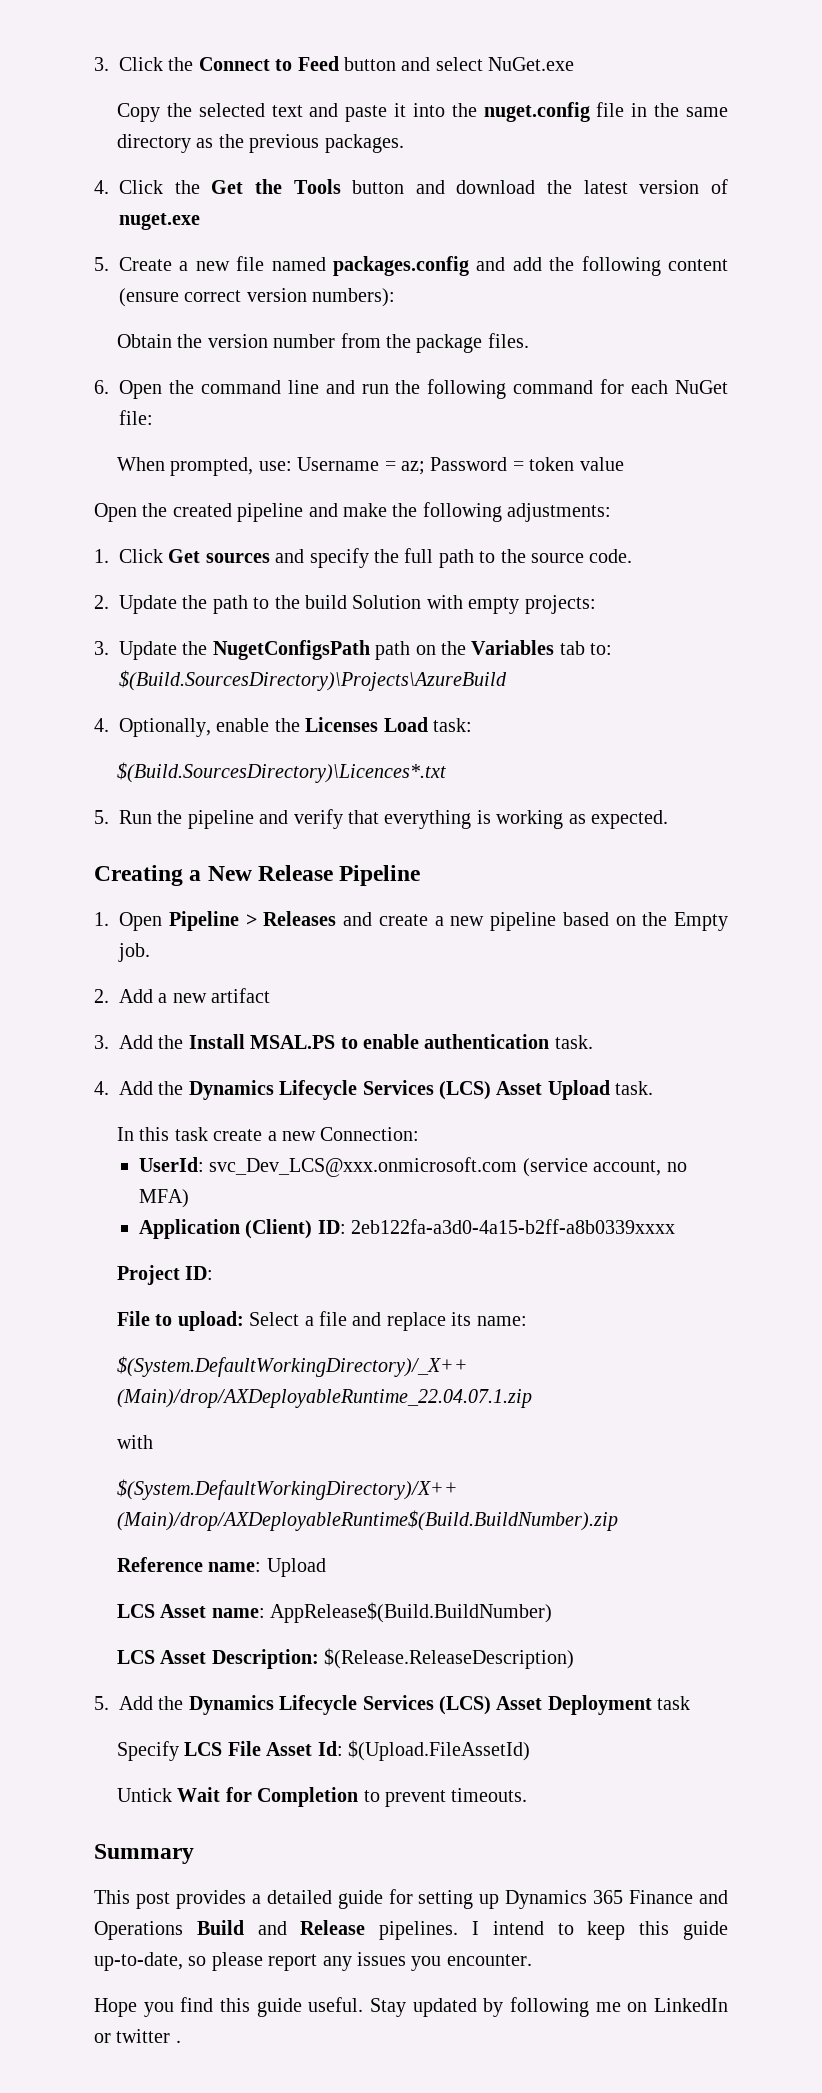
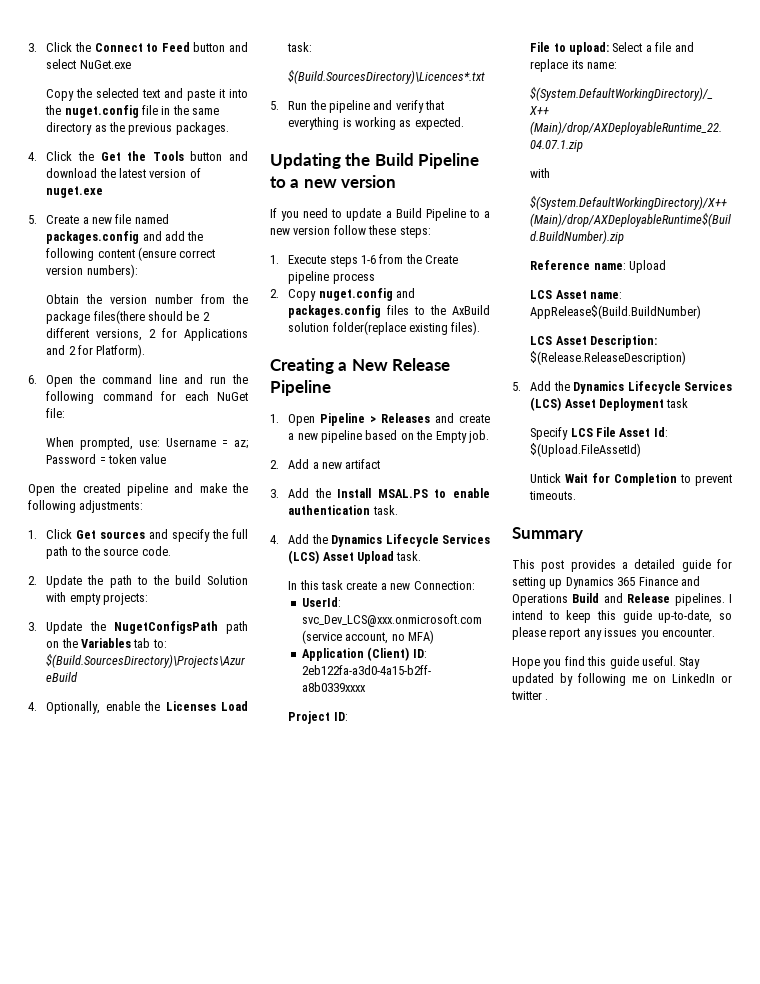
[487,333,529,348] files. -> [93,310,210,324] [46,328,248,341] [46,344,146,358] files(there should be 2 different versions, 2 for Applications and 2 for Platform).
(668, 819) none -> [270,153,480,169] [270,175,397,188] [270,208,490,221] [270,225,431,238] [270,254,459,267] [288,271,375,284] [270,288,416,301] [288,305,490,318] [288,321,481,335] // Updating the Build Pipeline to a new version // If you need to update a Build Pipeline to a new version follow these steps: // 1. Execute steps 1-6 from the Create pipeline process // 2. Copy nuget.config and packages.config files to the AxBuild solution folder(replace existing files).

